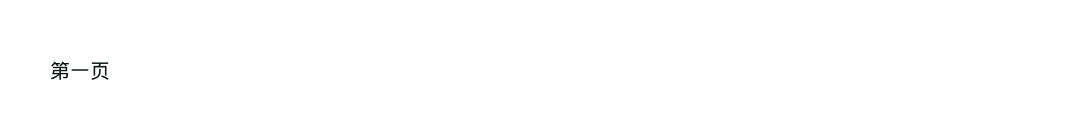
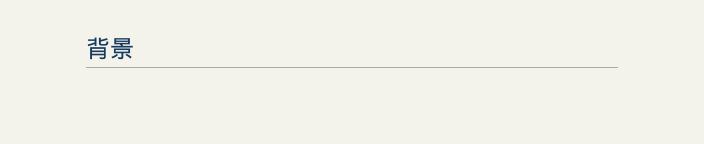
[50,61,110,80] 第一页 -> [86,37,134,60] 背景

